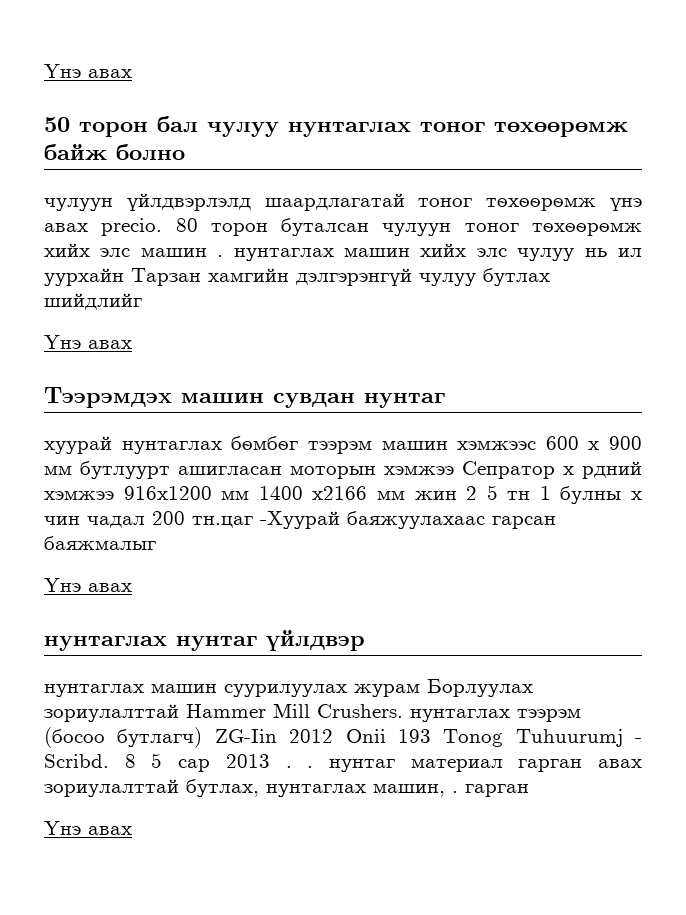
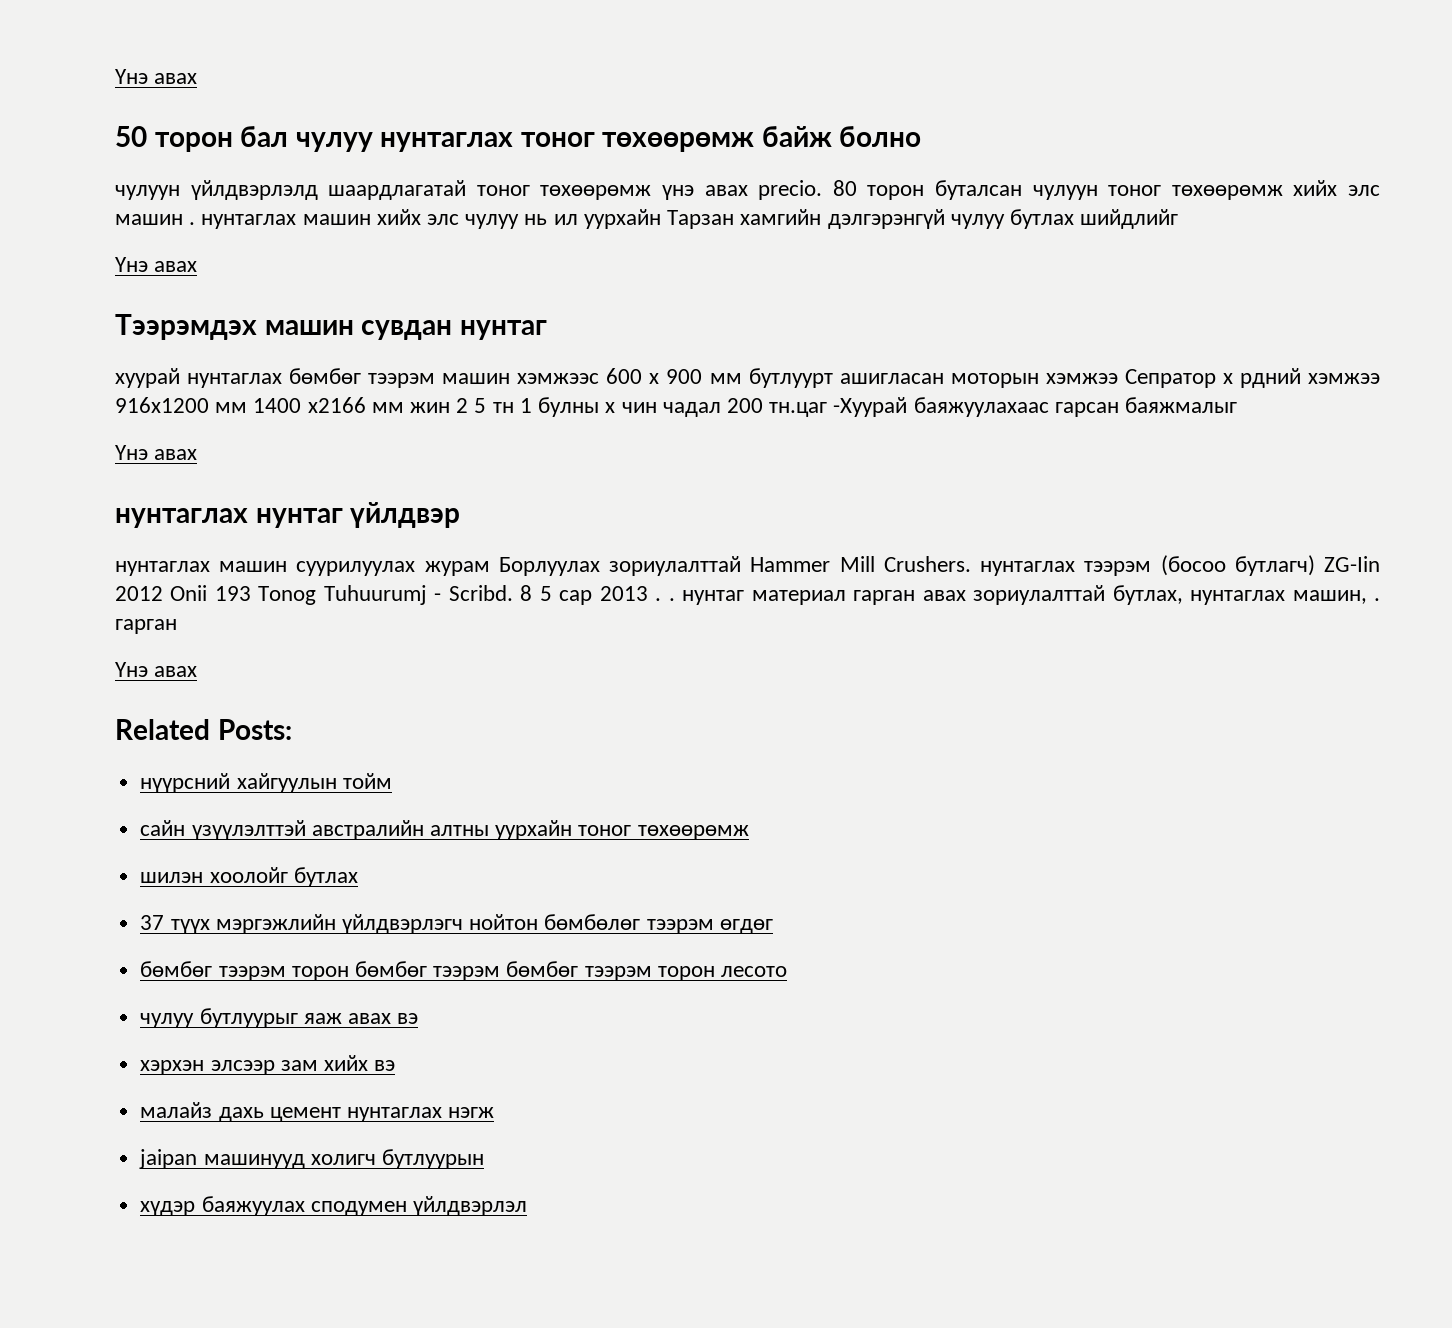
(132, 830) none -> [115,719,292,740] [140,773,392,793] [140,820,749,840] [140,867,358,887] [140,914,773,934] [140,961,787,981] [140,1008,419,1028] [140,1055,396,1075] [140,1102,495,1122] [139,1149,484,1169] [140,1196,527,1216] // Related Posts: // нүүрсний хайгуулын тойм // сайн үзүүлэлттэй австралийн алтны уурхайн тоног төхөөрөмж // шилэн хоолойг бутлах // 37 түүх мэргэжлийн үйлдвэрлэгч нойтон бөмбөлөг тээрэм өгдөг // бөмбөг тээрэм торон бөмбөг тээрэм бөмбөг тээрэм торон лесото // чулуу бутлуурыг яаж авах вэ // хэрхэн элсээр зам хийх вэ // малайз дахь цемент нунтаглах нэгж // jaipan машинууд холигч бутлуурын // хүдэр баяжуулах сподумен үйлдвэрлэл

